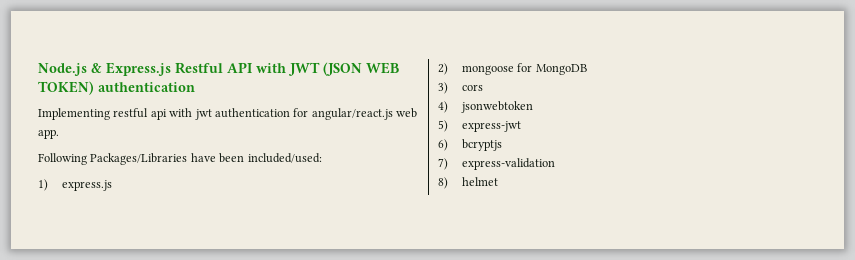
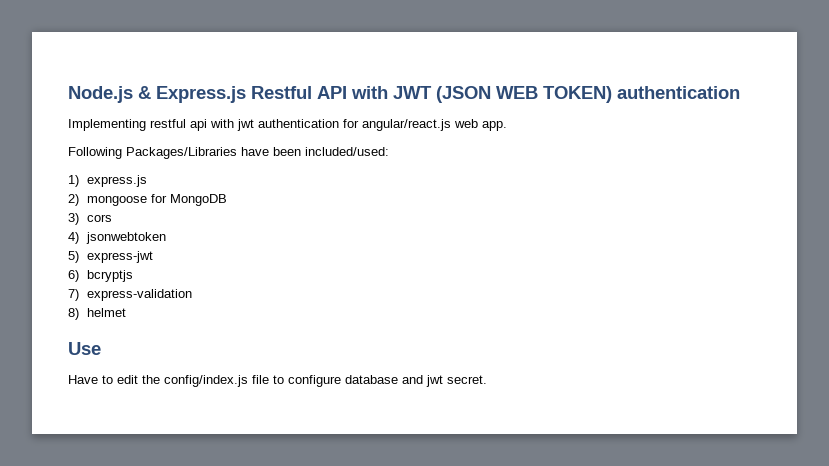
(499, 181) none -> [68,342,101,355] [68,375,487,387] // Use // Have to edit the config/index.js file to configure database and jwt secret.

